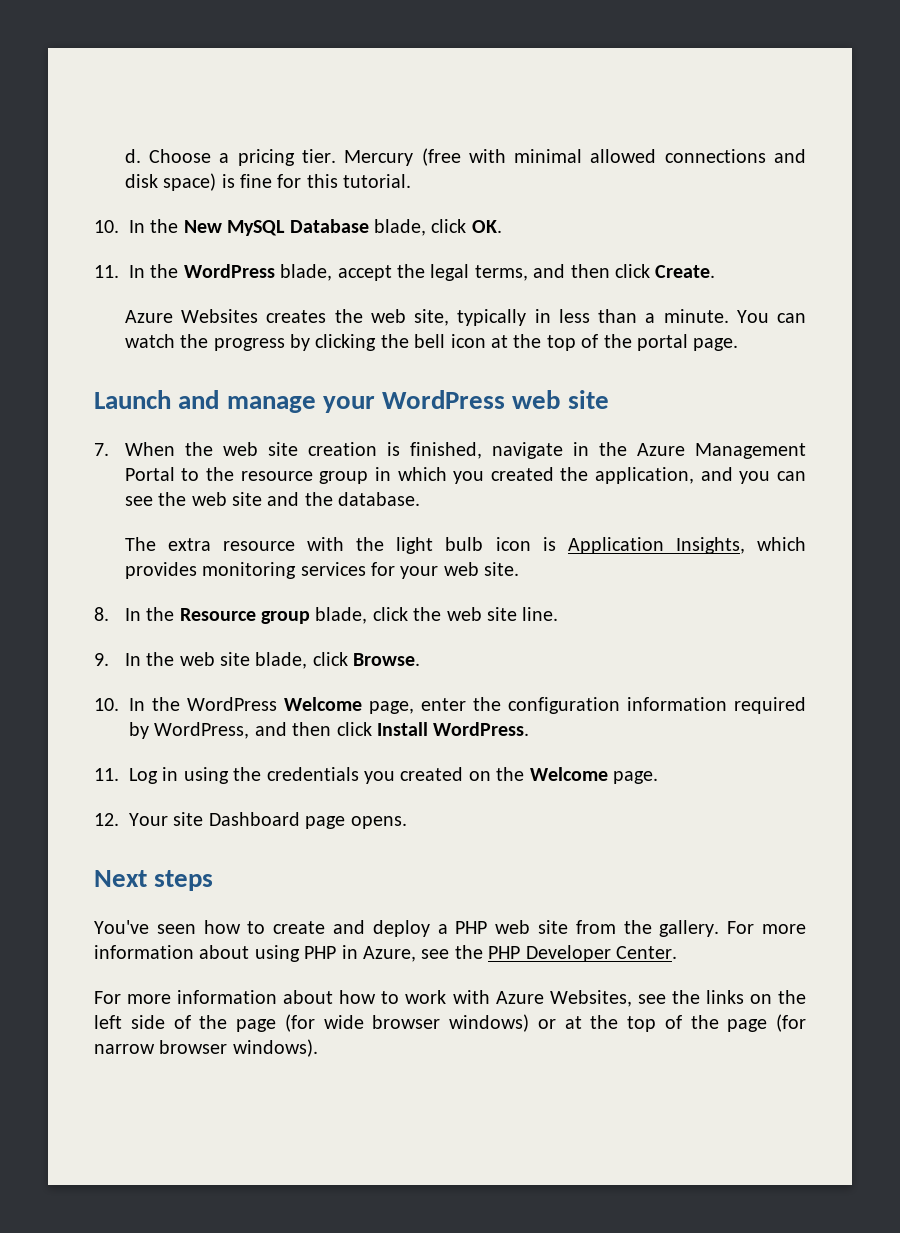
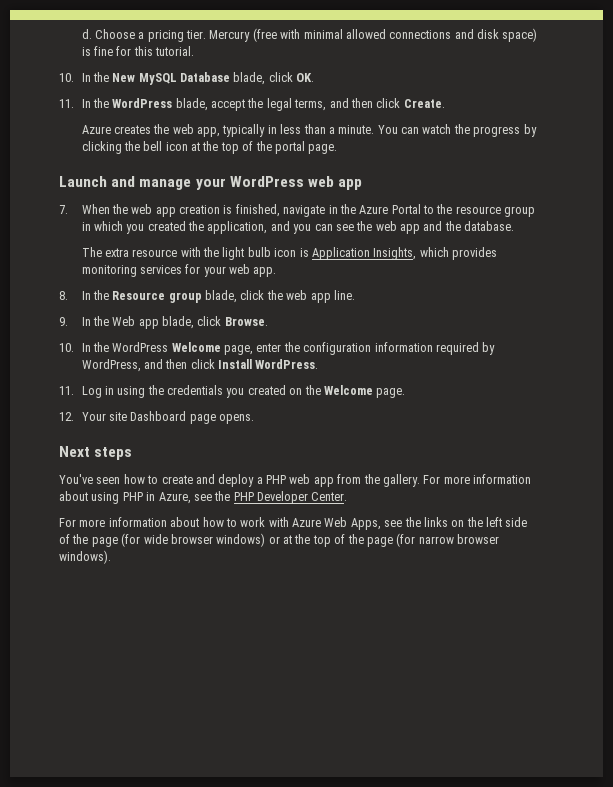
[181,309,259,323] Websites -> (111, 129) none
[414,309,450,326] site, -> [197,127,221,137] app,
[567,390,609,409] site -> [338,179,363,190] app
[267,442,298,456] site -> [155,207,176,217] app
[695,443,806,459] Management -> (389, 209) none
[232,492,263,506] site -> [400,224,421,234] app
[484,562,520,576] site. -> [253,267,277,277] app.
[487,607,518,621] site -> [310,293,331,303] app
[179,652,251,666] web site -> [112,316,159,329] Web app
[538,920,568,934] site -> [313,477,334,487] app
[549,990,632,1007] Websites, -> [324,517,381,530] Web Apps,

